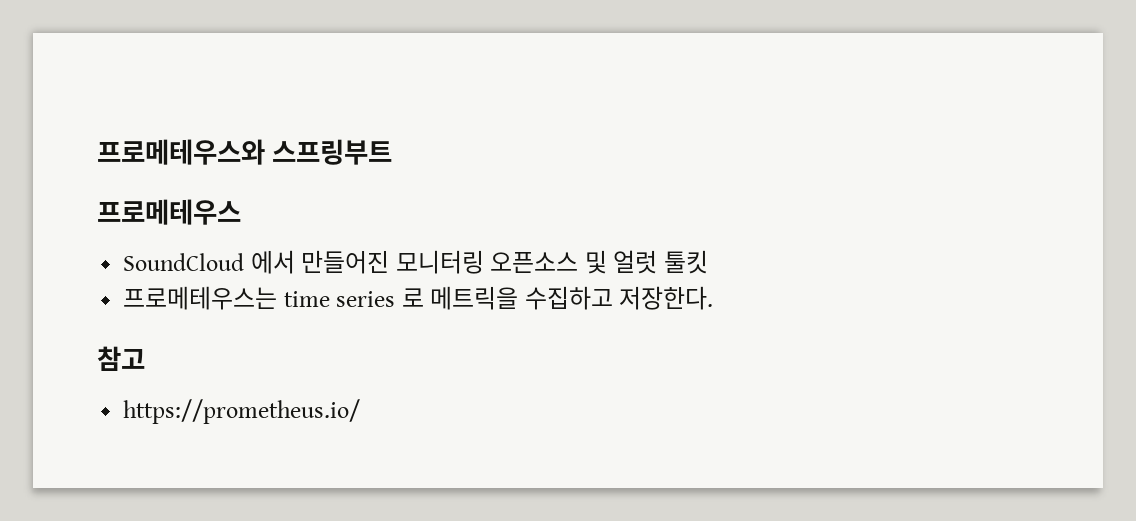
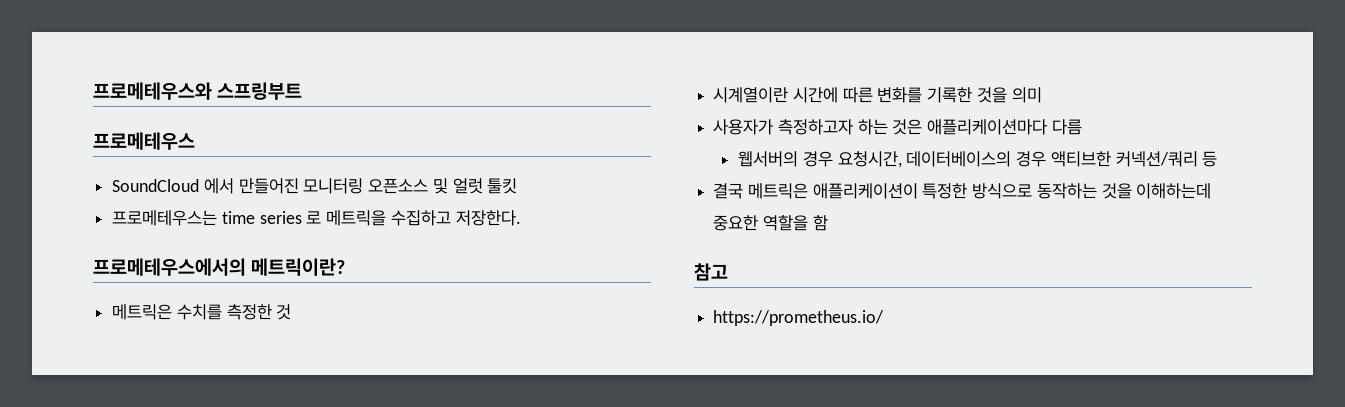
(714, 298) none -> [93,258,346,276] [112,304,292,320] [713,87,1042,103] [713,119,1082,135] [738,151,1218,168] [713,183,1212,199] [713,215,828,231] // 프로메테우스에서의 메트릭이란? // 메트릭은 수치를 측정한 것 // 시계열이란 시간에 따른 변화를 기록한 것을 의미 // 사용자가 측정하고자 하는 것은 애플리케이션마다 다름 // 웹서버의 경우 요청시간, 데이터베이스의 경우 액티브한 커넥션/쿼리 등 // 결국 메트릭은 애플리케이션이 특정한 방식으로 동작하는 것을 이해하는데 중요한 역할을 함

